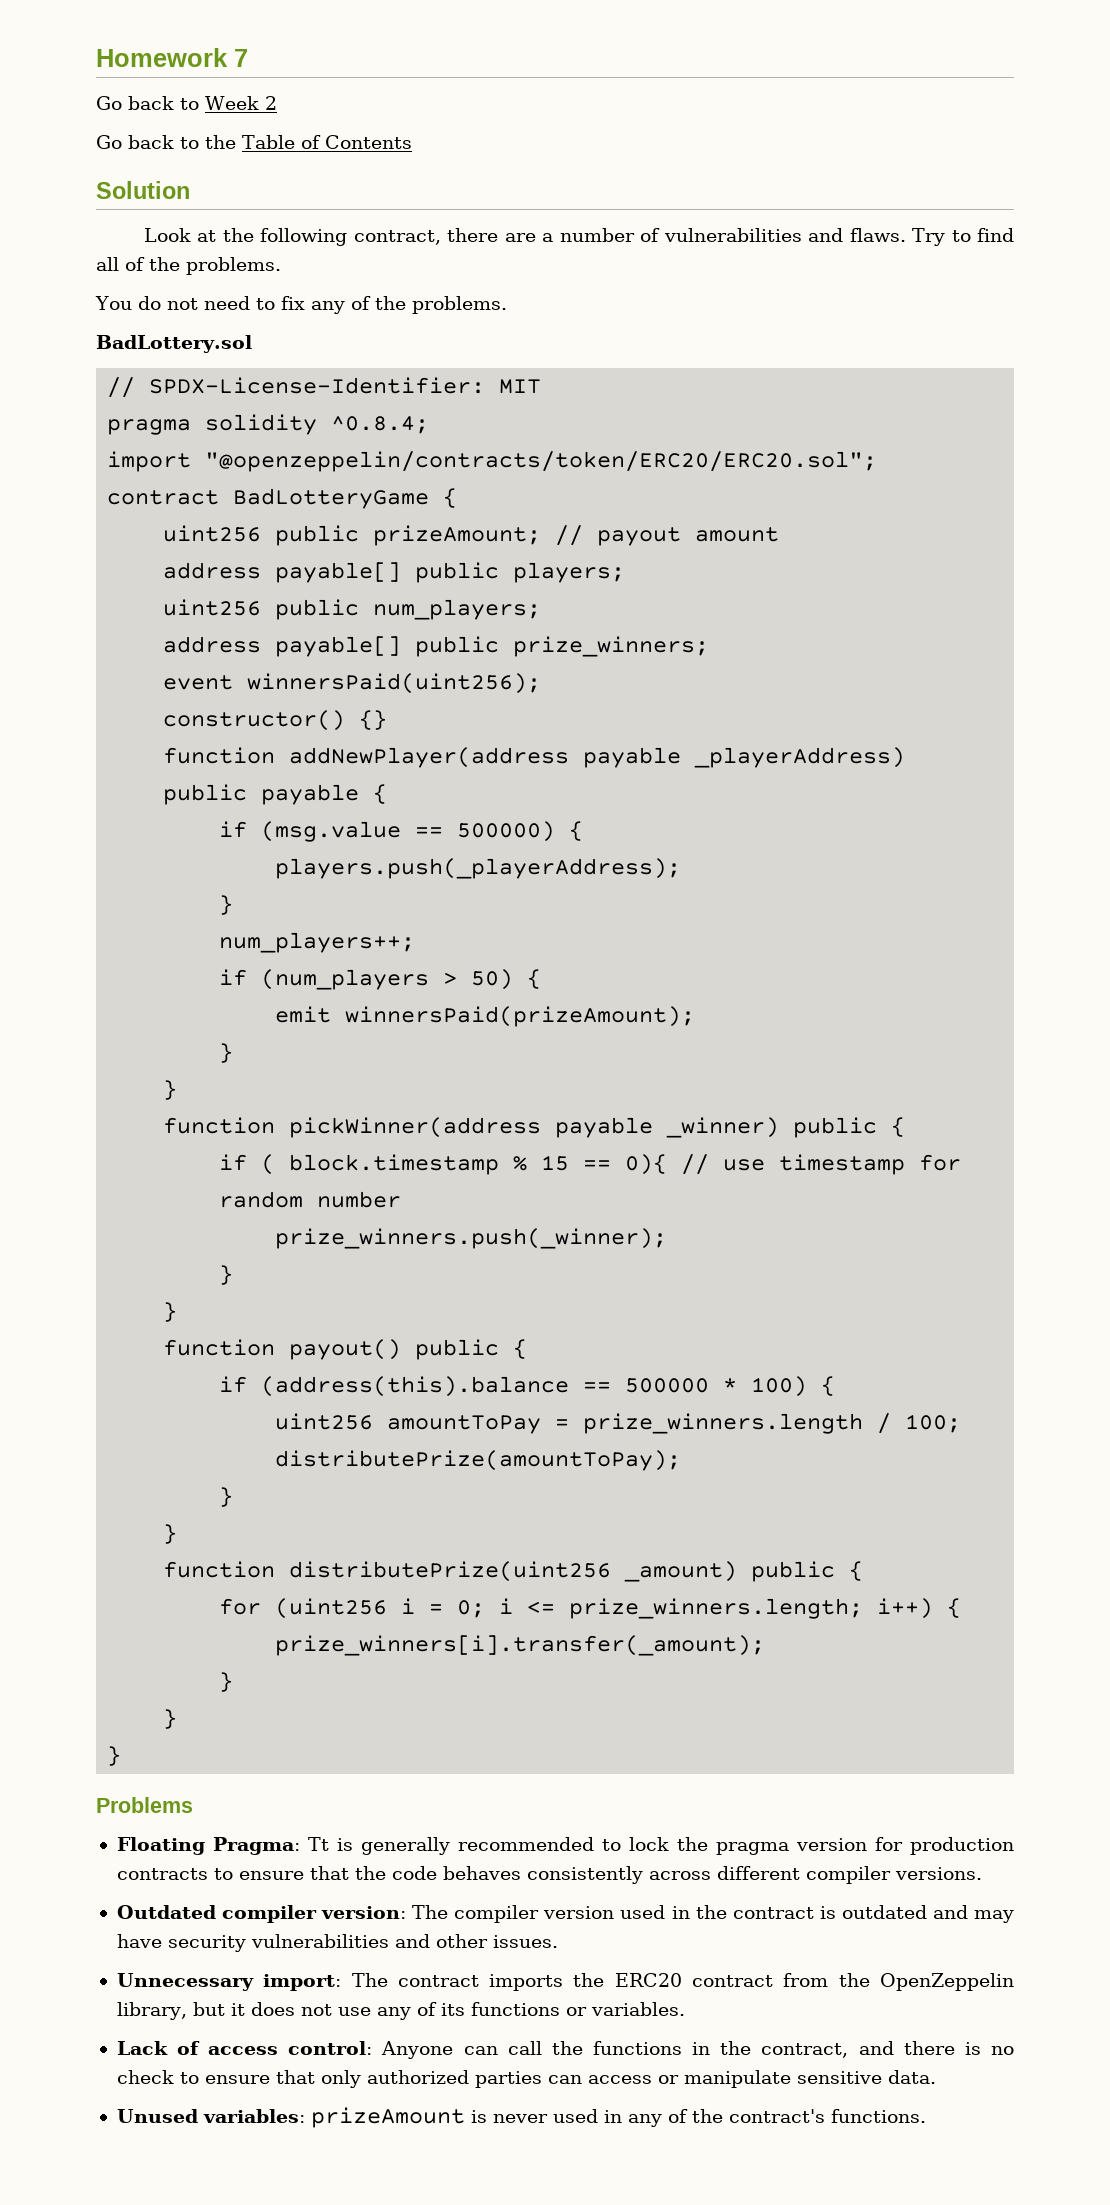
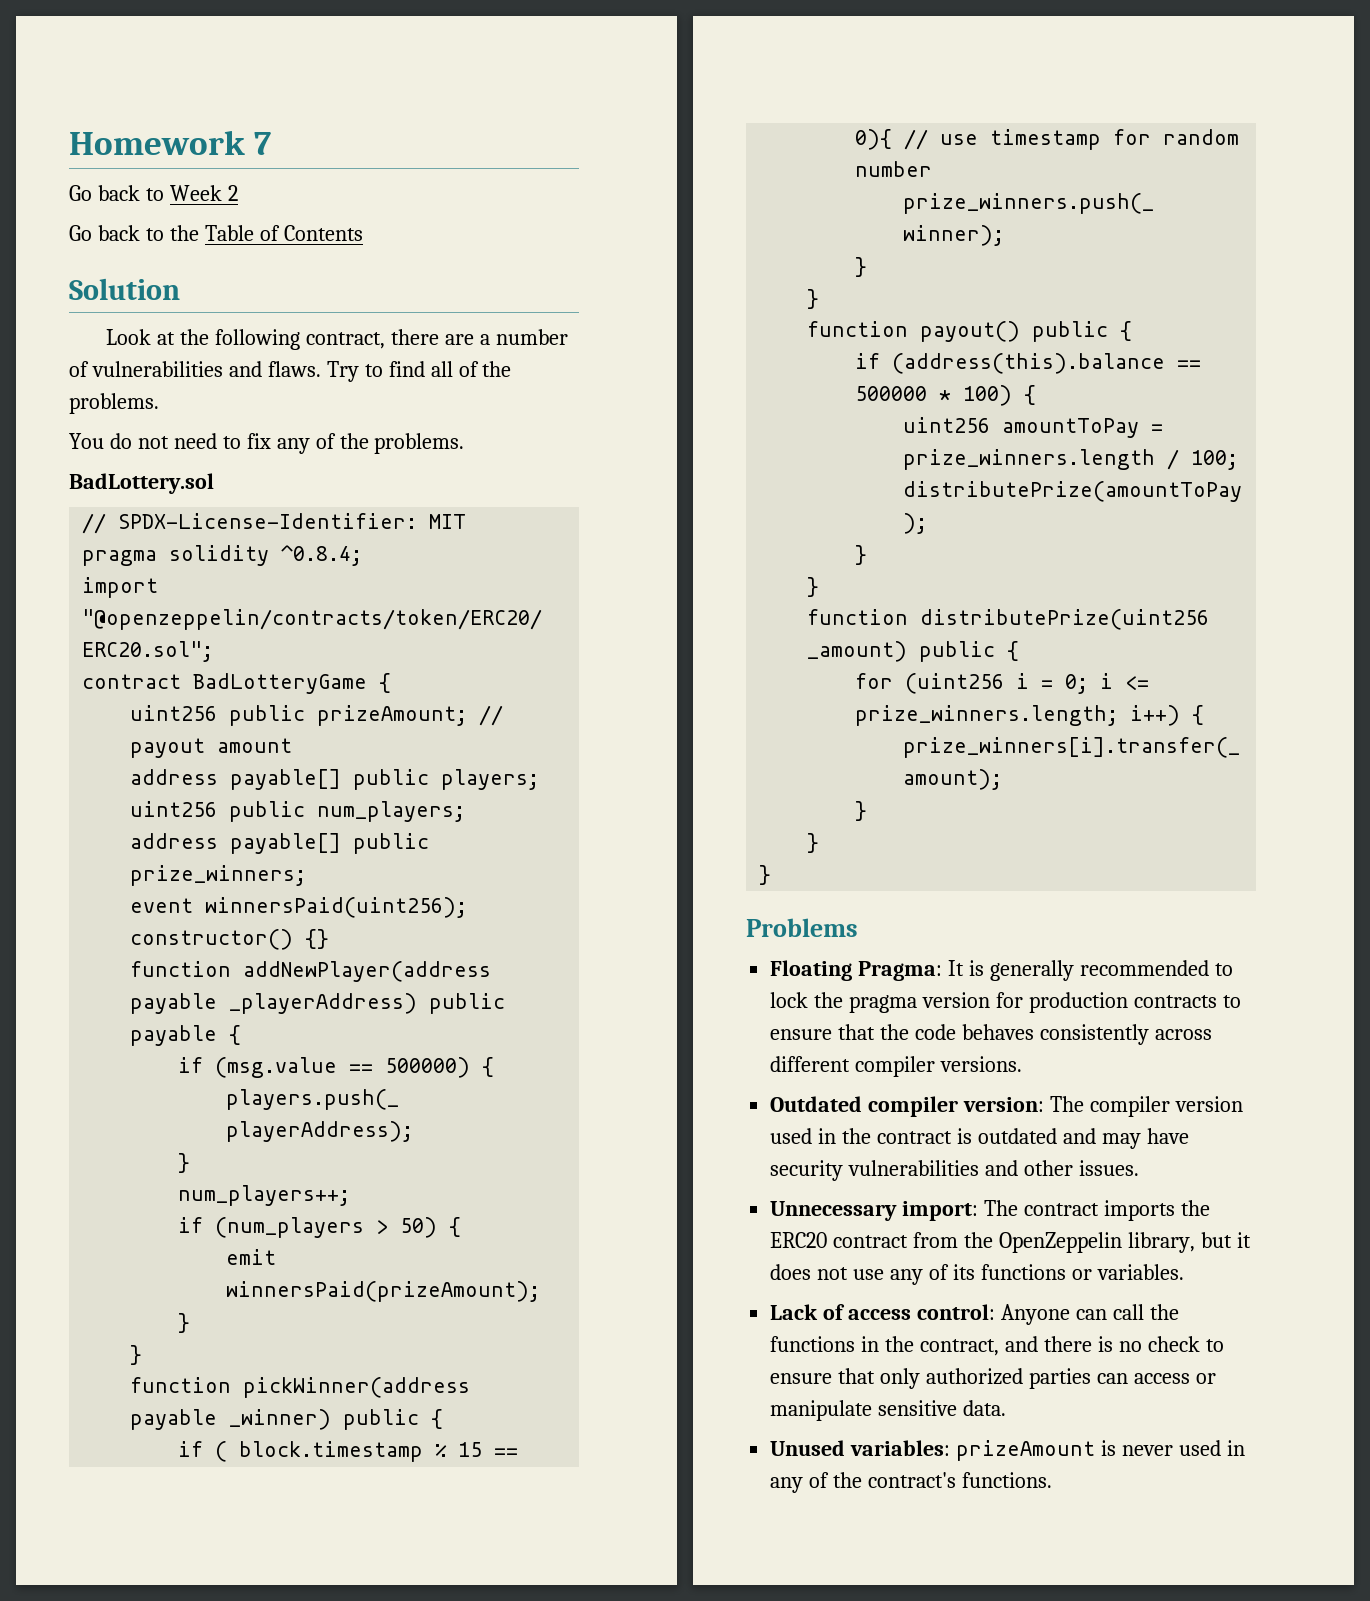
[307,1837,329,1851] Tt -> [948,960,965,976] It

